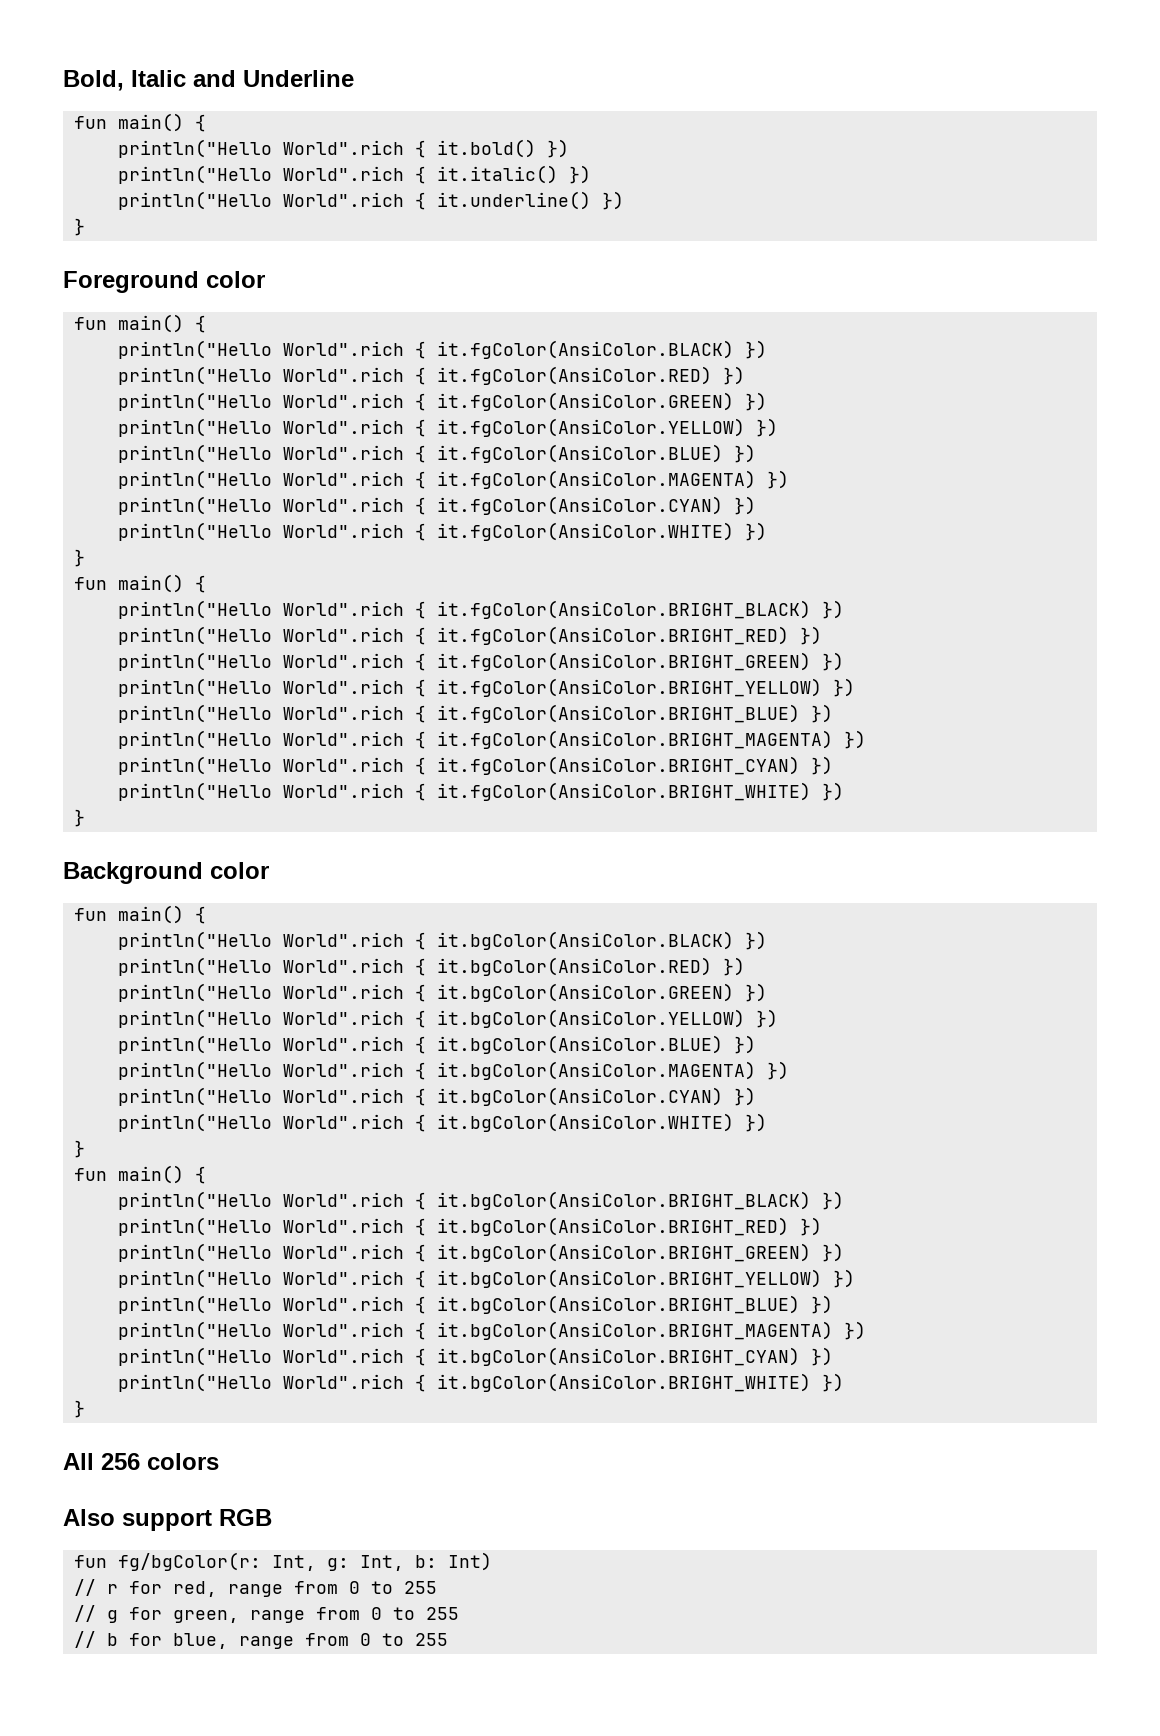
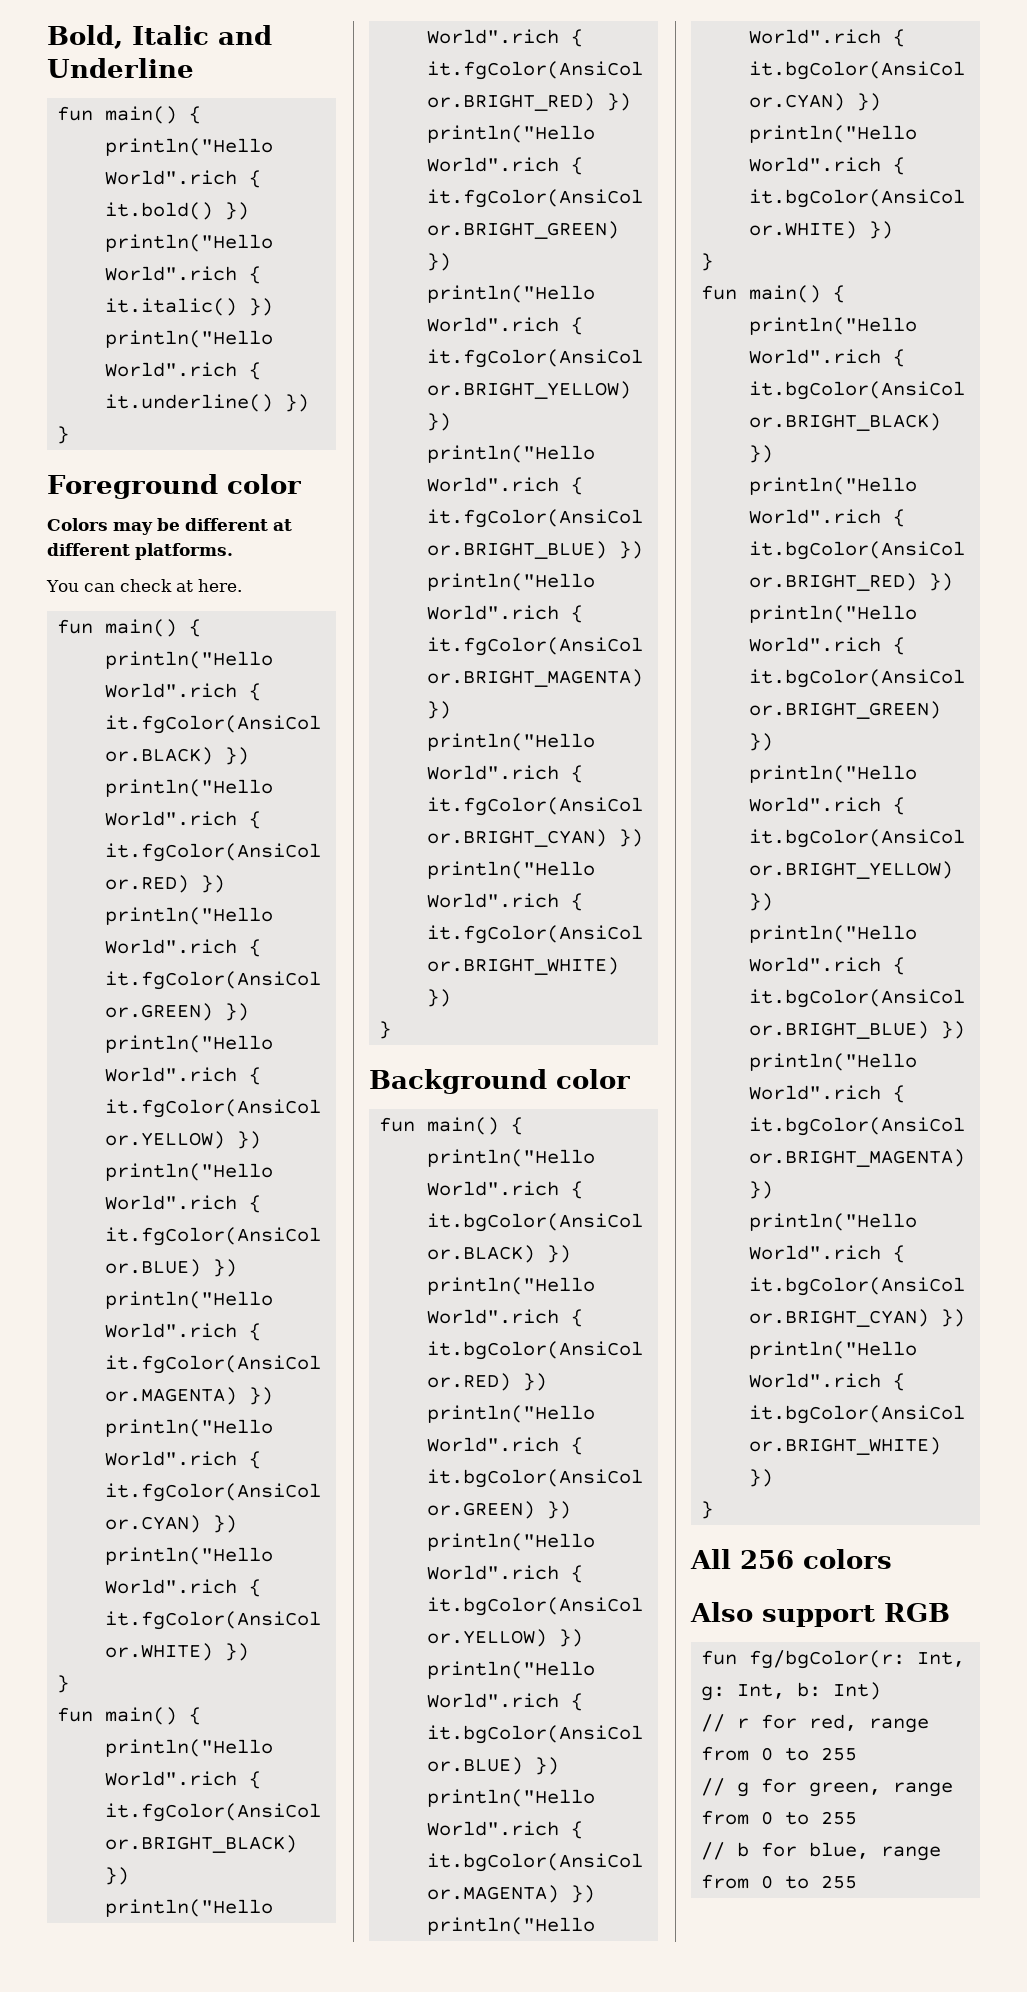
(265, 279) none -> [47,518,292,535] [47,543,233,560] [46,579,242,592] // Colors may be different at different platforms. // You can check at here.

